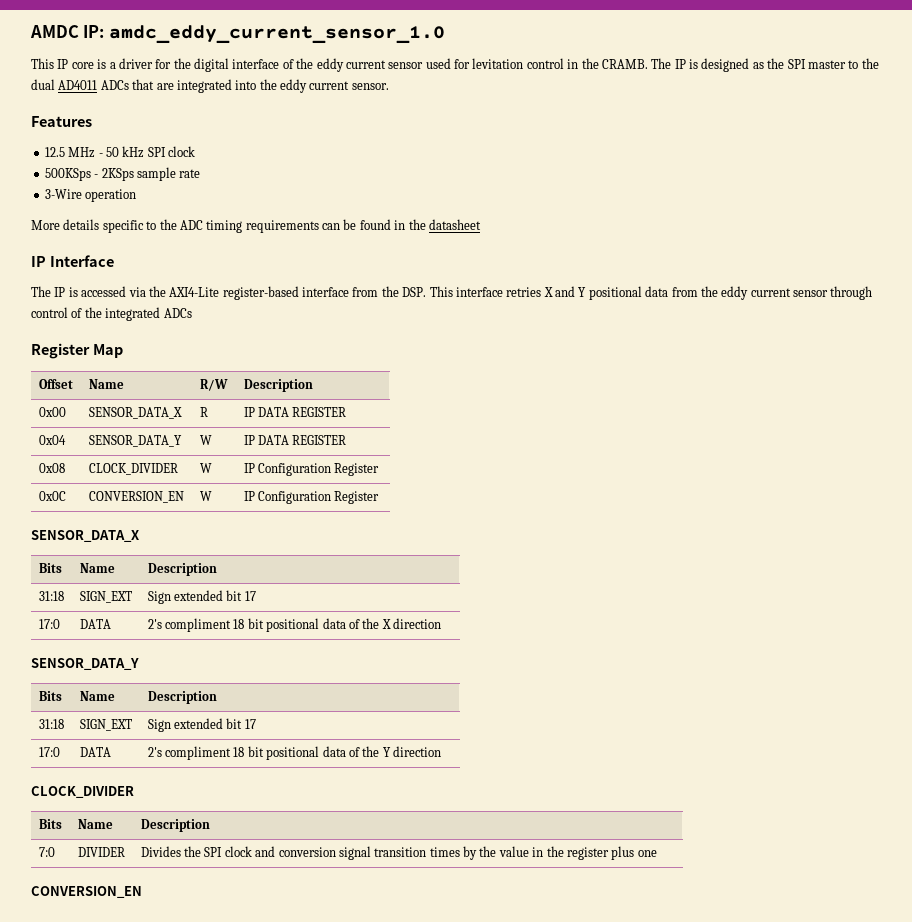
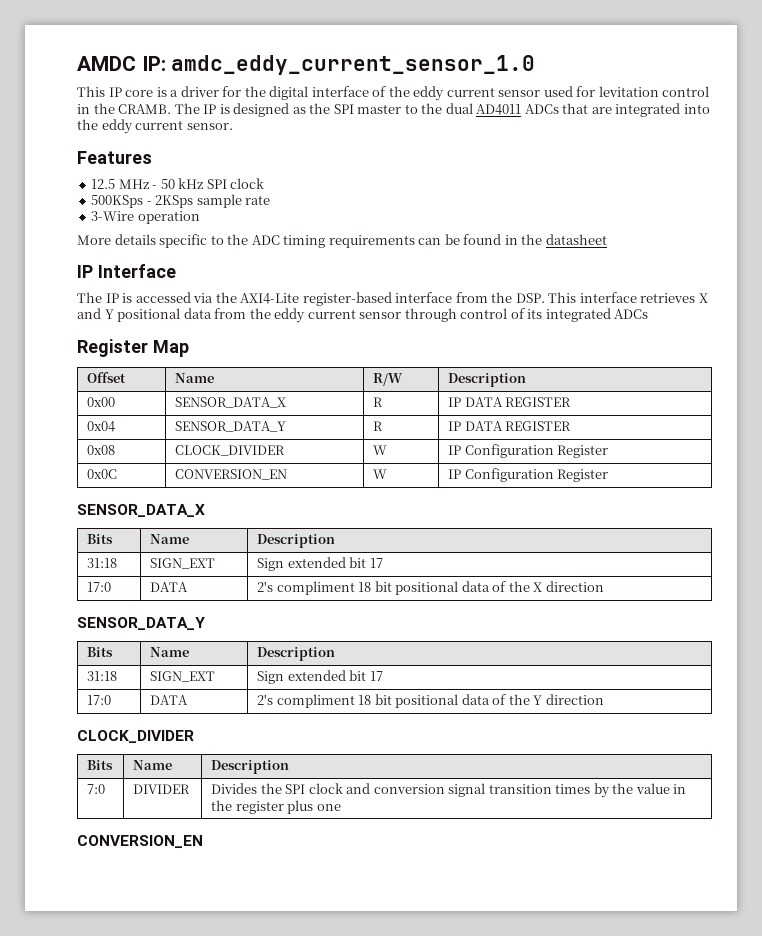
[506,287,542,297] retries -> [640,293,696,303] retrieves
[84,307,102,318] the -> [527,309,543,319] its
[199,435,212,445] W -> [373,421,384,431] R

